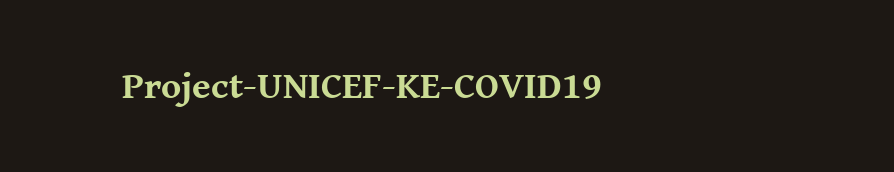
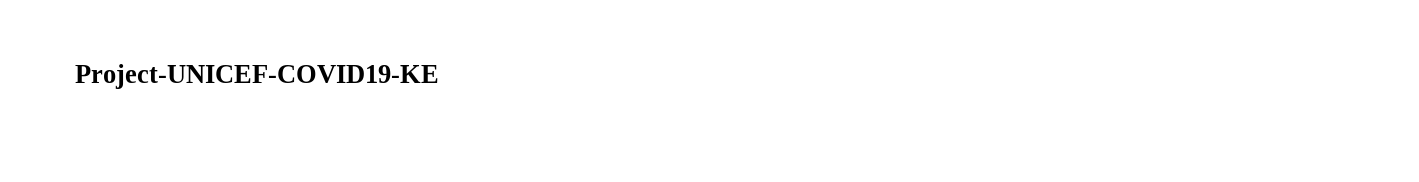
[122,72,602,107] Project-UNICEF-KE-COVID19 -> [75,64,439,89] Project-UNICEF-COVID19-KE

